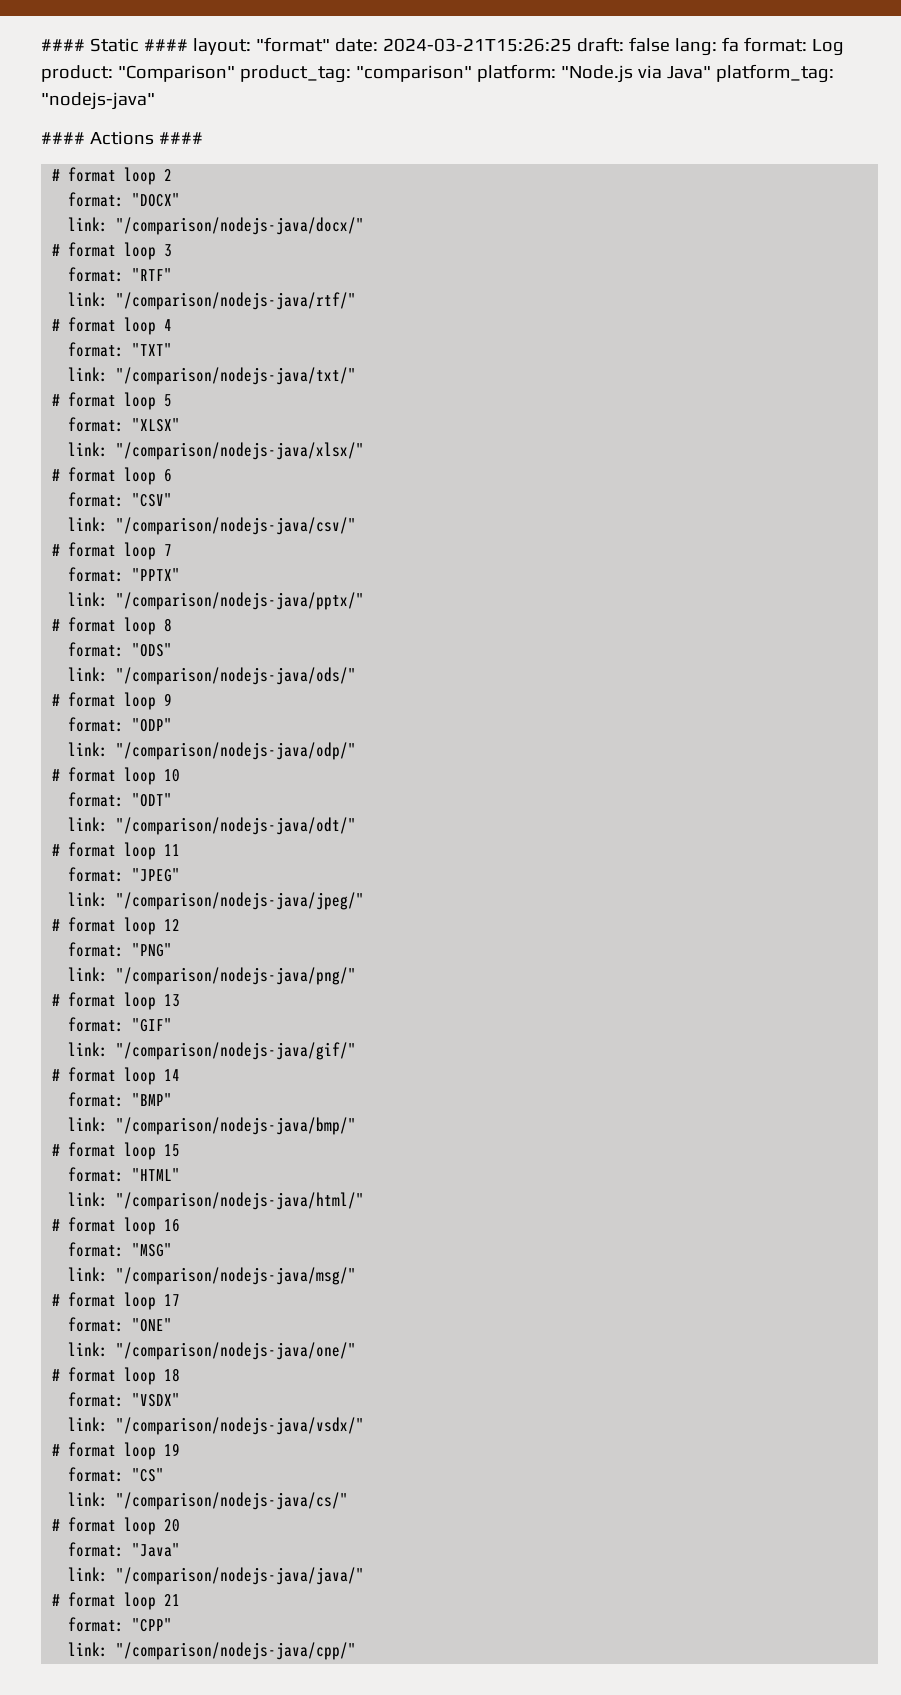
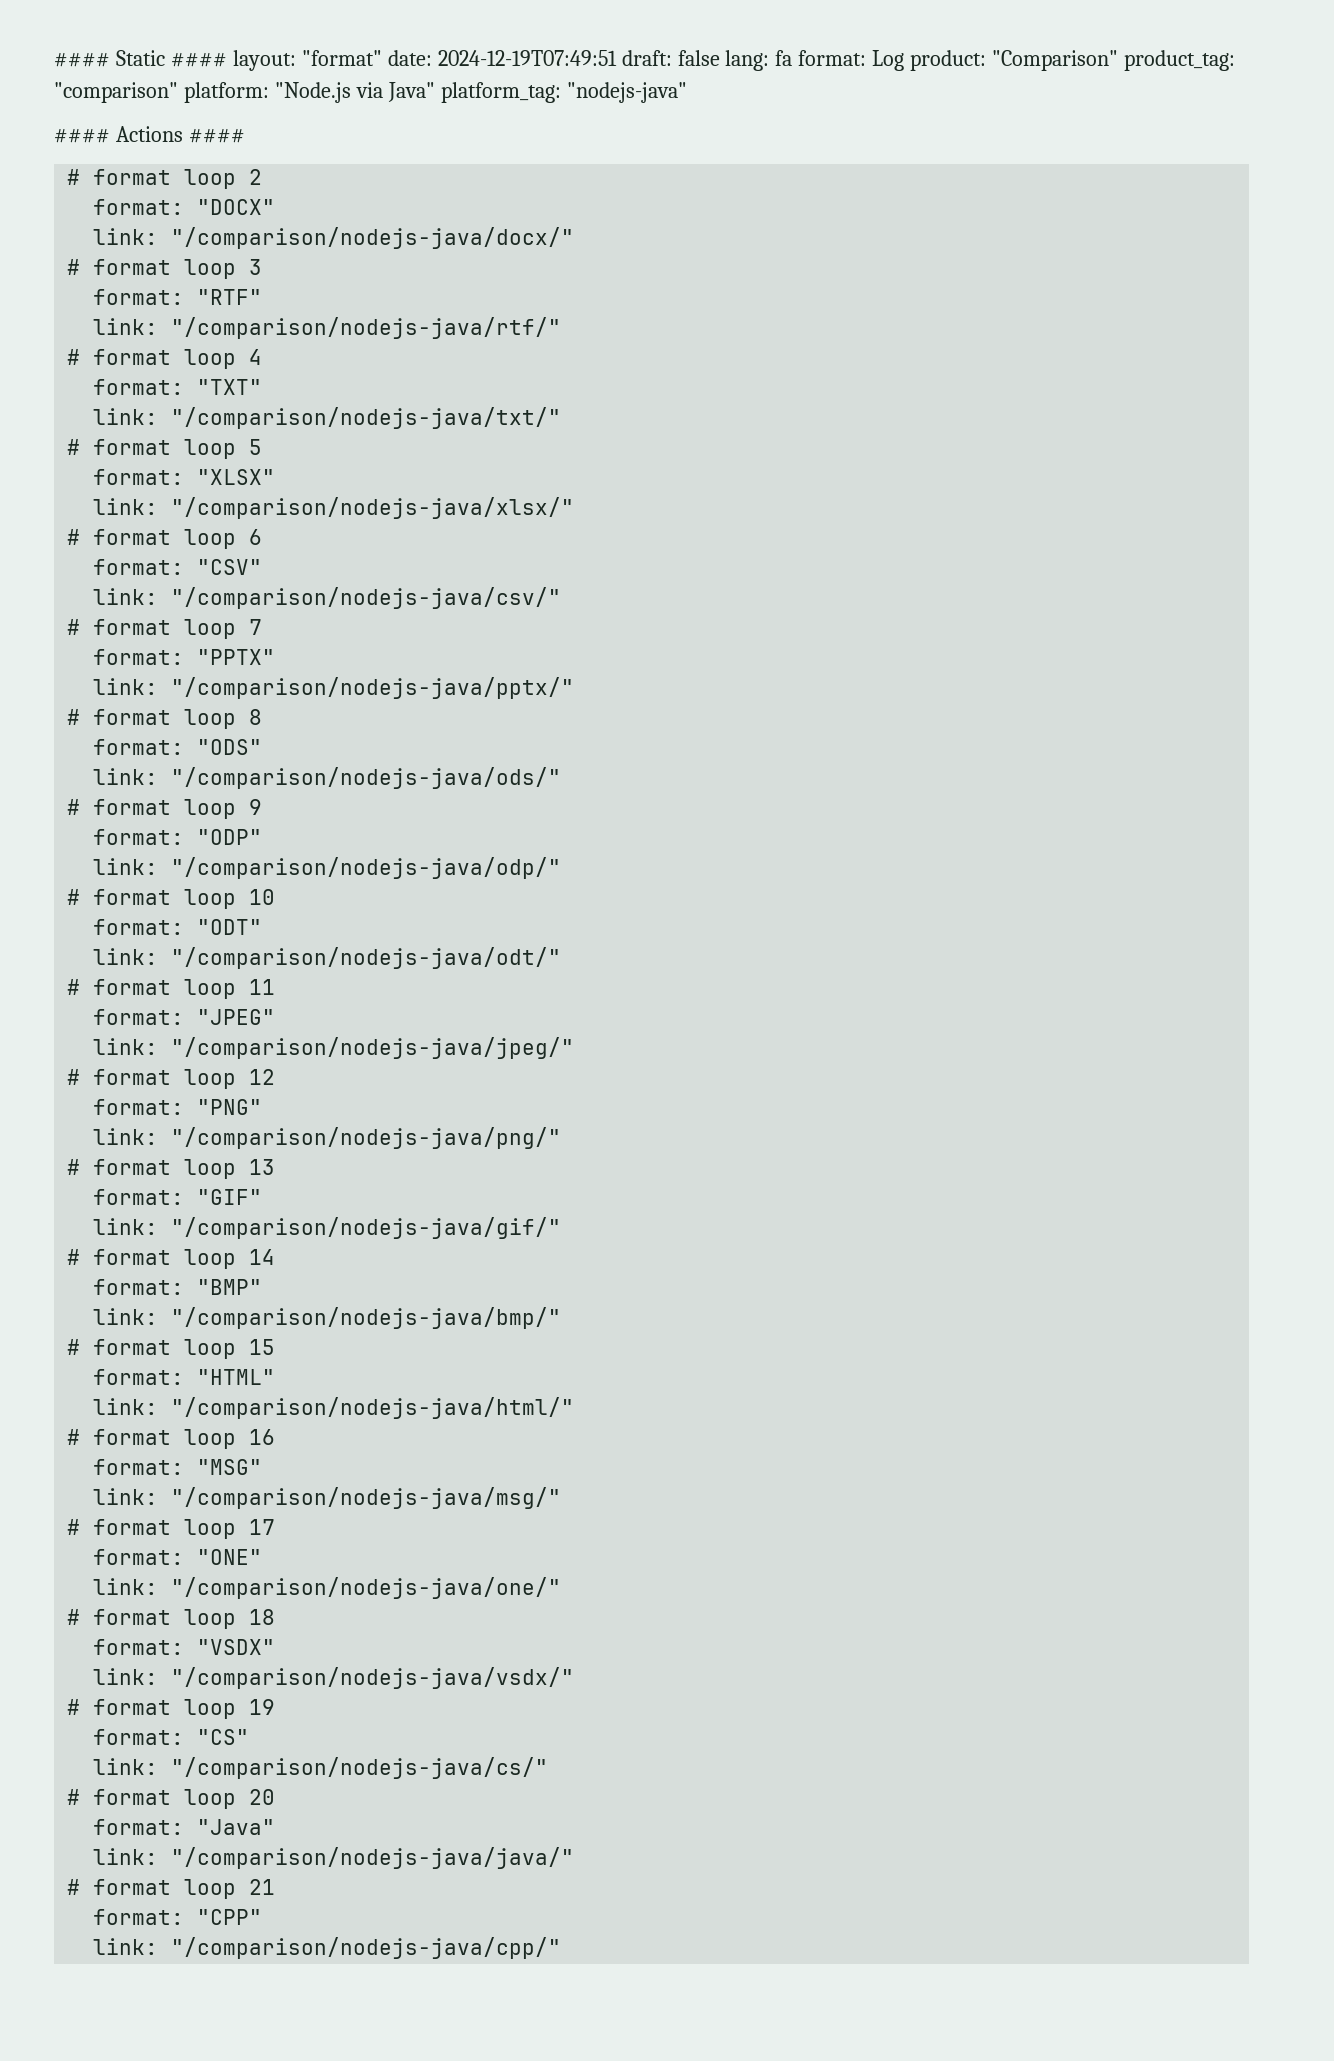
[382,38,572,52] 2024-03-21T15:26:25 -> [437,50,617,66] 2024-12-19T07:49:51

